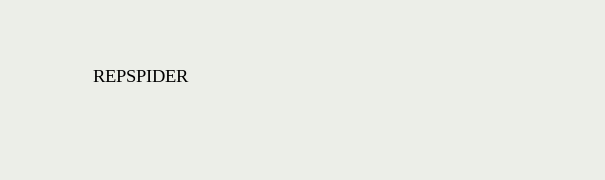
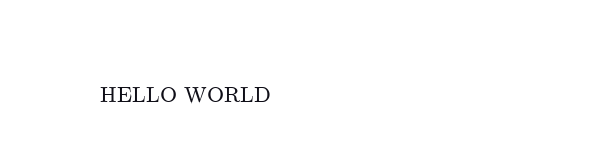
[93,70,189,82] REPSPIDER -> [100,87,271,104] HELLO WORLD

